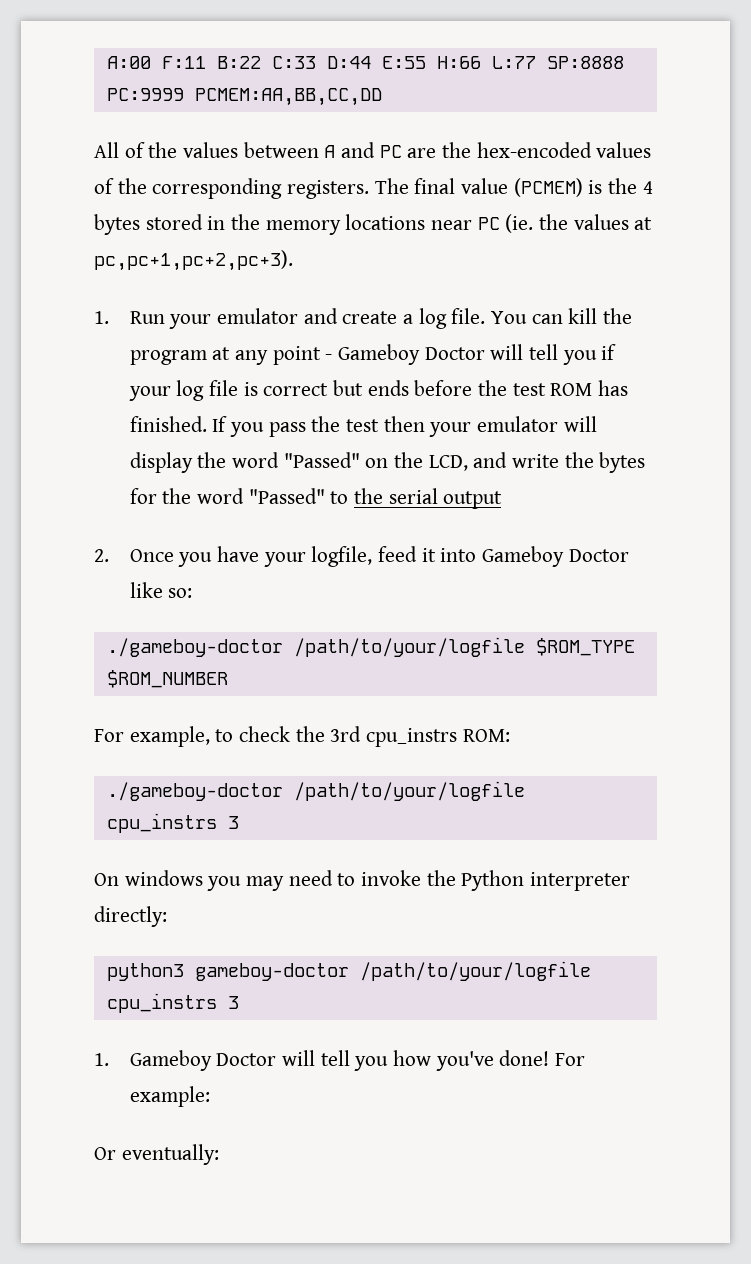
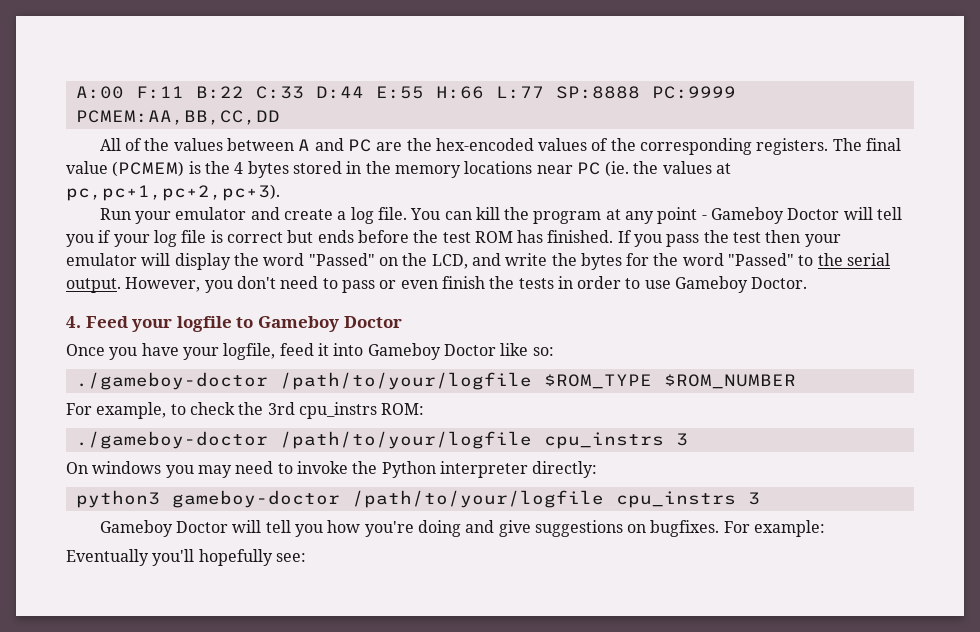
[94,311,109,324] 1. -> (280, 192) none
[443,491,503,509] [94,549,109,562] output // 2. -> [66,276,808,293] [66,316,402,332] output. However, you don't need to pass or even finish the tests in order to use Gameboy Doctor. // 4. Feed your logfile to Gameboy Doctor //
[94,1053,109,1066] 1. -> (760, 498) none
[435,1050,586,1071] [129,1086,210,1107] [94,1144,219,1165] you've done! For example: // Or eventually: -> [364,520,826,537] [66,549,306,566] you're doing and give suggestions on bugfixes. For example: // Eventually you'll hopefully see:

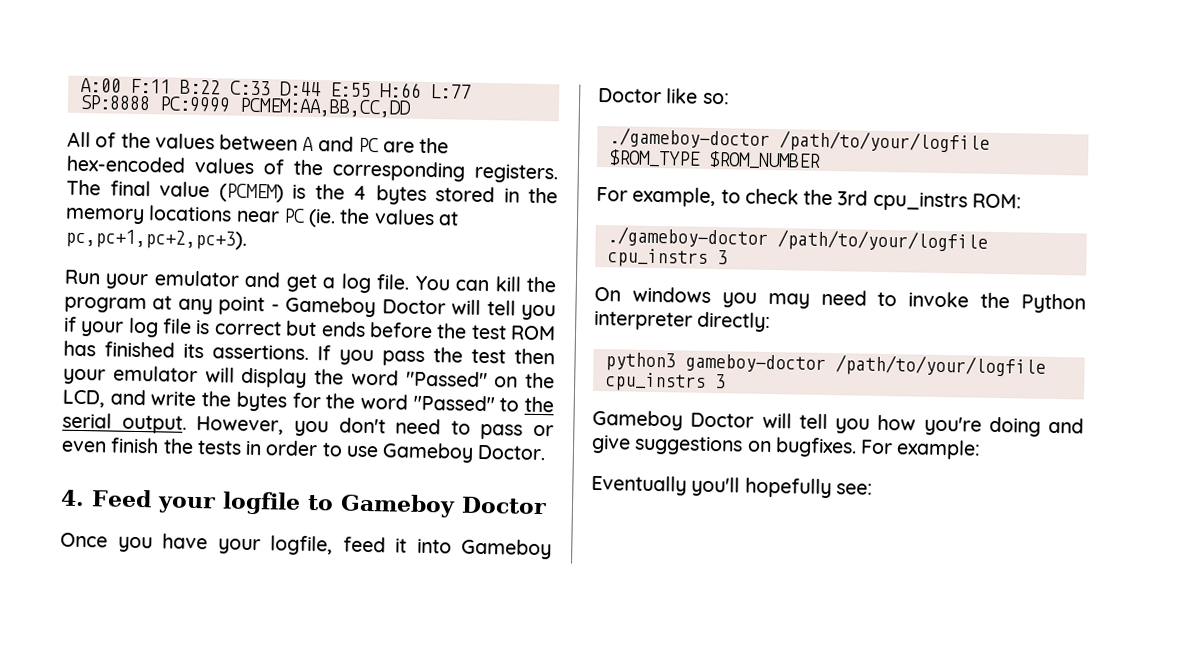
[283,209,333,220] create -> [285,273,318,293] get
[547,230,614,243] finished. -> [104,341,309,360] finished its assertions.

